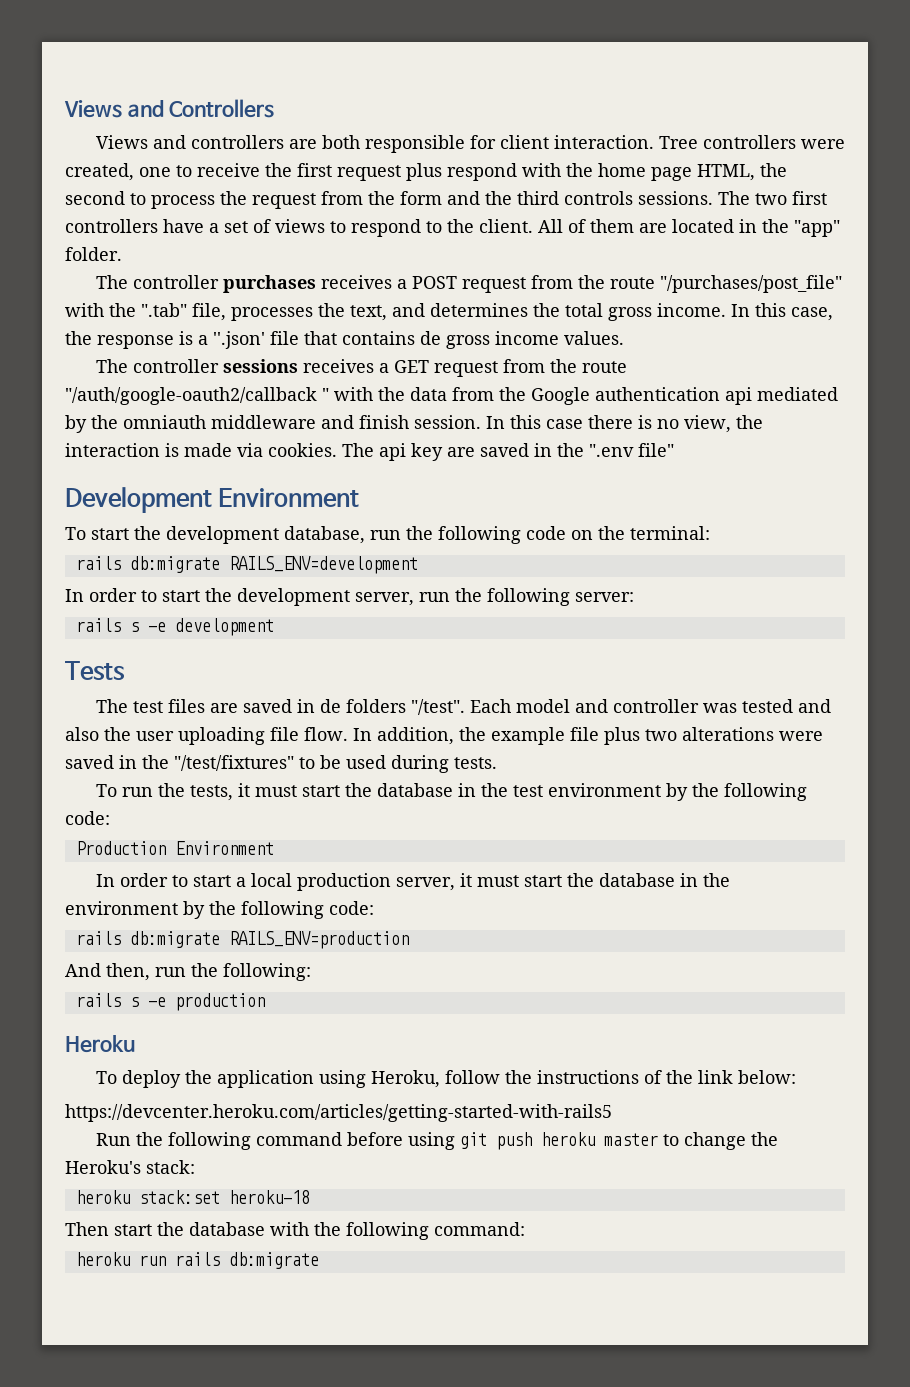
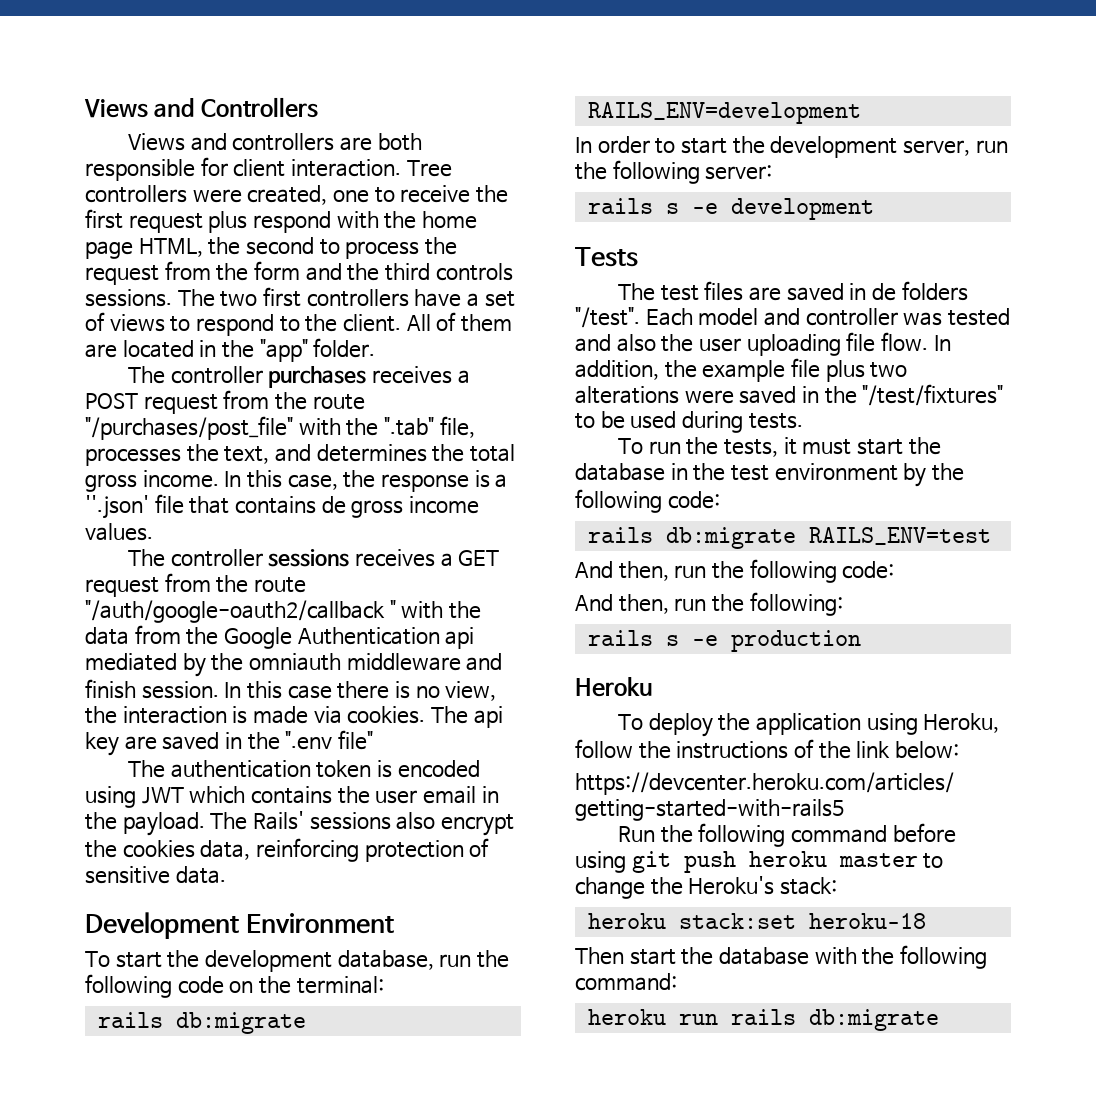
[595,387,720,401] authentication -> [297,627,440,645] Authentication
(674, 450) none -> [128,760,480,778] [85,786,499,808] [85,811,515,836] [85,838,490,862] [85,866,226,884] // The authentication token is encoded using JWT which contains the user email in the payload. The Rails' sessions also encrypt the cookies data, reinforcing protection of sensitive data.
[75,841,274,855] [95,873,730,891] [65,901,374,919] [75,931,409,949] Production Environment // In order to start a local production server, it must start the database in the environment by the following code: // rails db:migrate RAILS_ENV=production -> [587,527,991,549] [575,559,895,583] rails db:migrate RAILS_ENV=test // And then, run the following code:

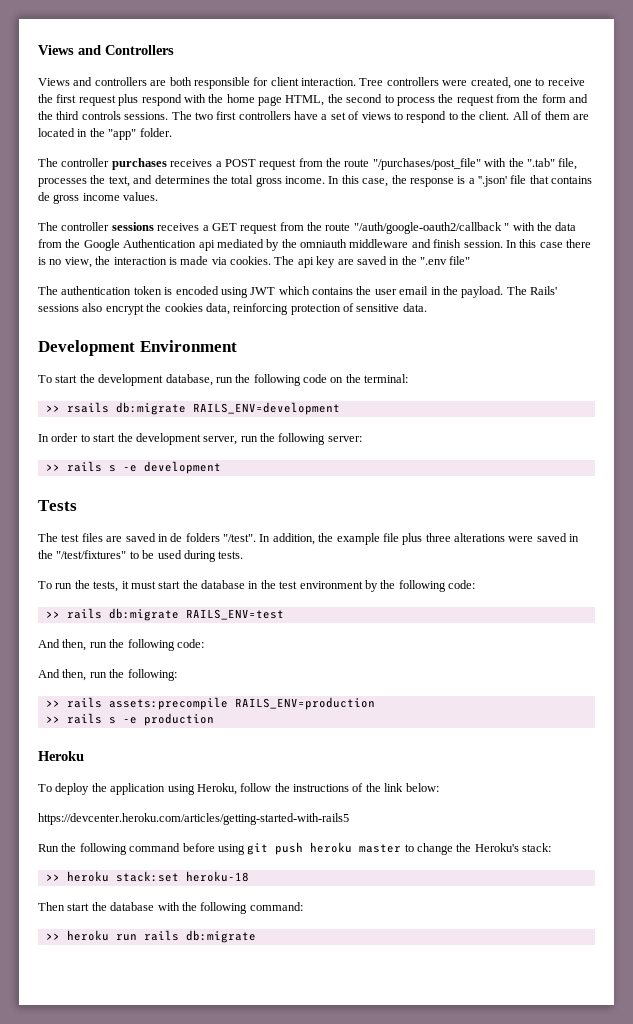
[97,1012,163,1028] rails -> [45,402,109,413] >> rsails
(773, 172) none -> [45,464,60,471] >>
[645,308,1010,326] [575,332,929,356] Each model and controller was tested and also the user uploading file flow. -> (256, 538) none
[870,362,908,378] two -> [425,533,451,542] three
(720, 500) none -> [45,611,60,618] >>
(843, 604) none -> [45,697,375,710] [45,716,60,723] >> rails assets:precompile RAILS_ENV=production // >>
(837, 886) none -> [45,874,60,881] >>
(677, 982) none -> [45,933,60,940] >>

